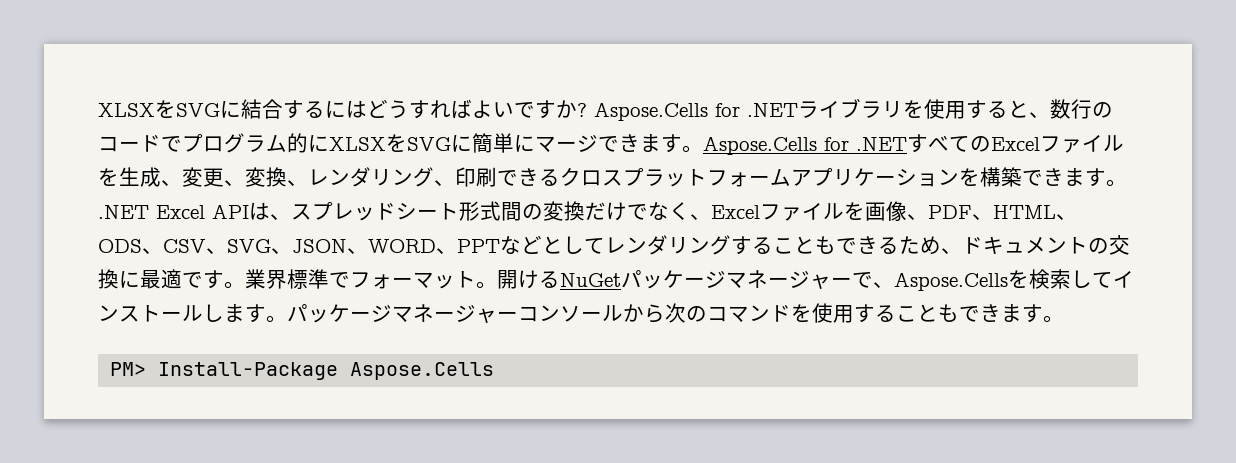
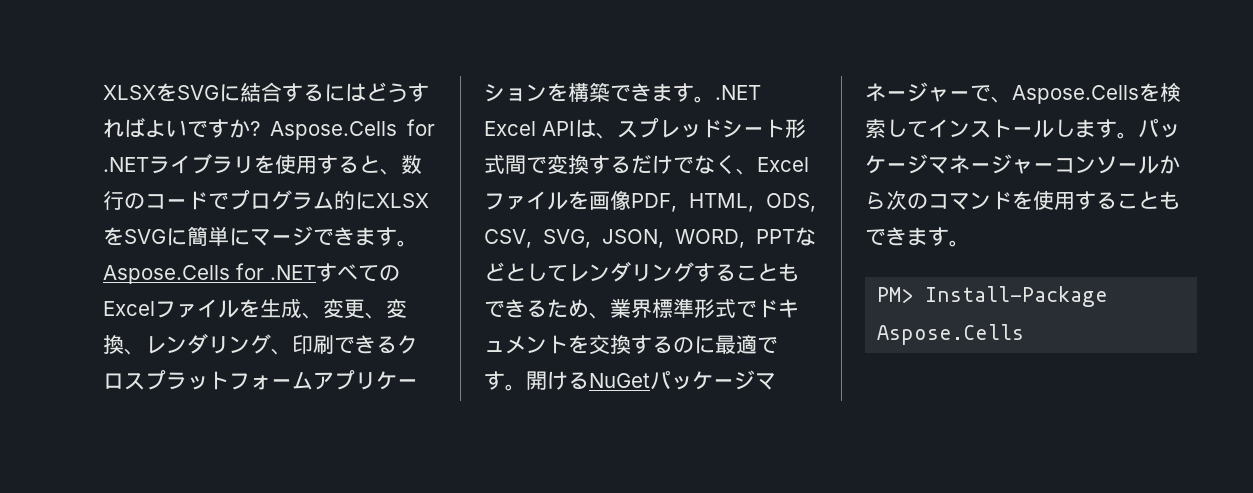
[522,201,585,221] の変換 -> [526,155,631,174] で変換する
[907,205,1077,220] [98,239,457,254] 、PDF、HTML、ODS、CSV、SVG、JSON、WORD、 -> [631,193,816,212] [484,229,745,248] PDF, HTML, ODS, CSV, SVG, JSON, WORD,
[962,235,1130,255] [98,269,476,289] ドキュメントの交換に最適です。業界標準でフォーマット -> [610,298,799,318] [484,334,778,355] [484,371,505,390] 業界標準形式でドキュメントを交換するのに最適です

